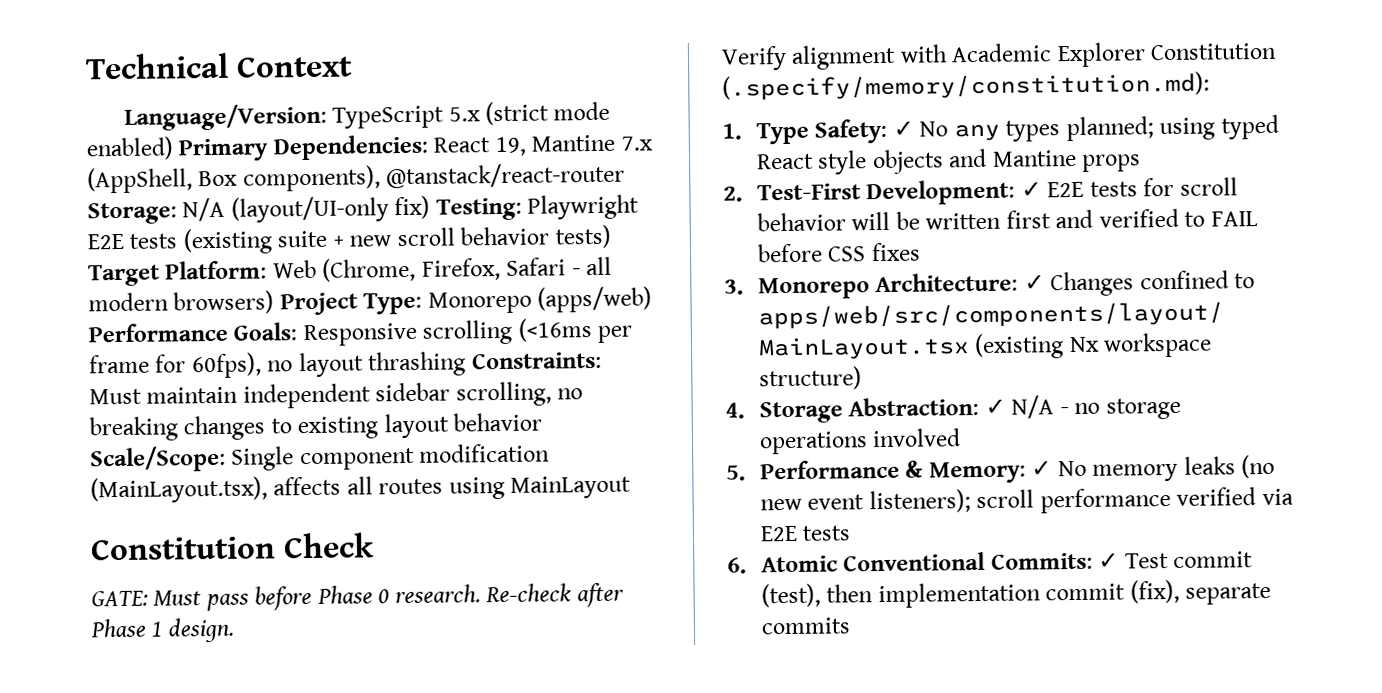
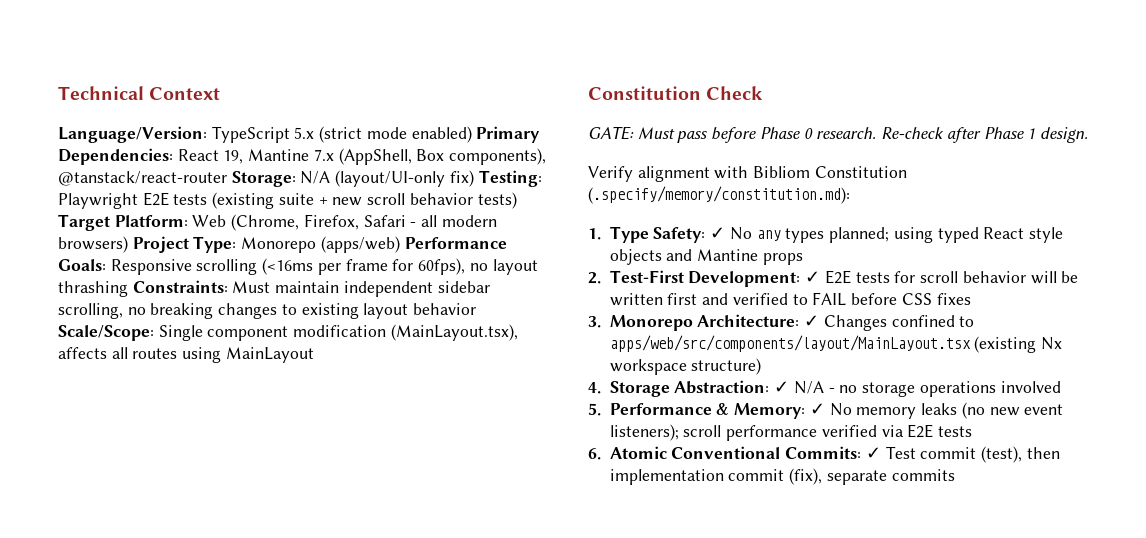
[951,42,1146,68] Academic Explorer -> [753,166,811,178] Bibliom

